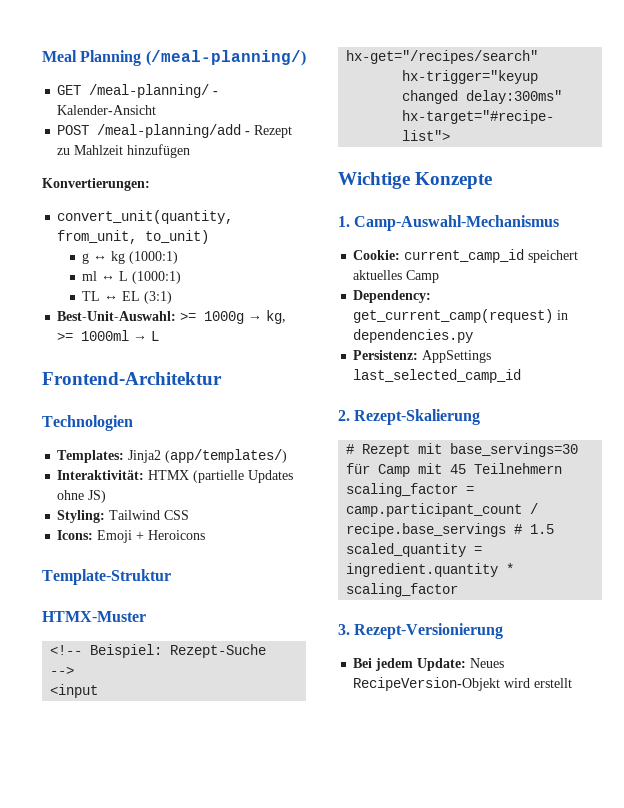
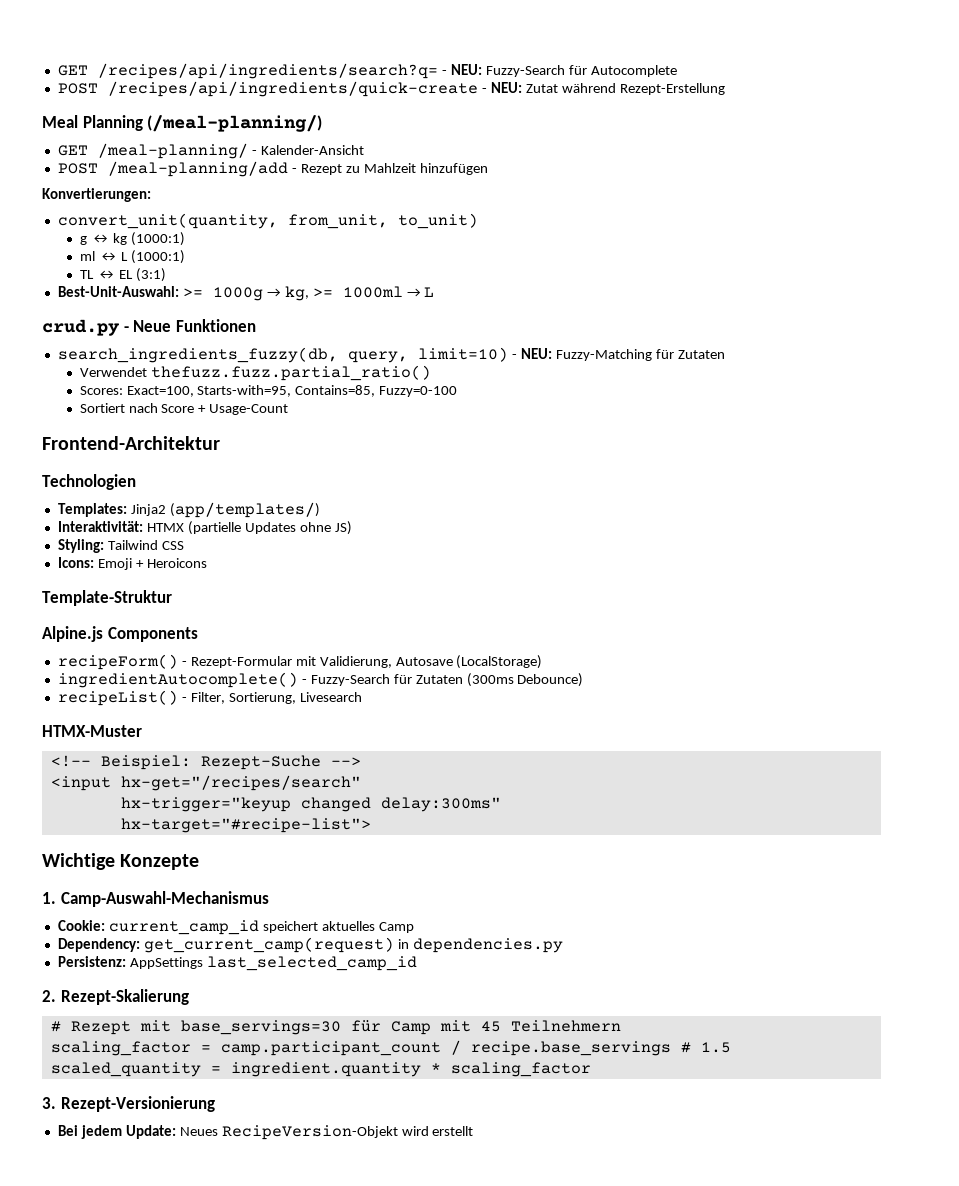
(42, 56) none -> [57,63,677,79] [57,81,725,97] GET /recipes/api/ingredients/search?q= - NEU: Fuzzy-Search für Autocomplete // POST /recipes/api/ingredients/quick-create - NEU: Zutat während Rezept-Erstellung //
(160, 336) none -> [42,319,256,336] [57,347,725,363] [79,365,431,381] [79,385,458,397] [79,403,289,415] // crud.py - Neue Funktionen // search_ingredients_fuzzy(db, query, limit=10) - NEU: Fuzzy-Matching für Zutaten // Verwendet thefuzz.fuzz.partial_ratio() // Scores: Exact=100, Starts-with=95, Contains=85, Fuzzy=0-100 // Sortiert nach Score + Usage-Count
(171, 577) none -> [42,626,198,642] [57,654,543,670] [57,672,584,688] [57,690,362,706] // Alpine.js Components // recipeForm() - Rezept-Formular mit Validierung, Autosave (LocalStorage) // ingredientAutocomplete() - Fuzzy-Search für Zutaten (300ms Debounce) // recipeList() - Filter, Sortierung, Livesearch

